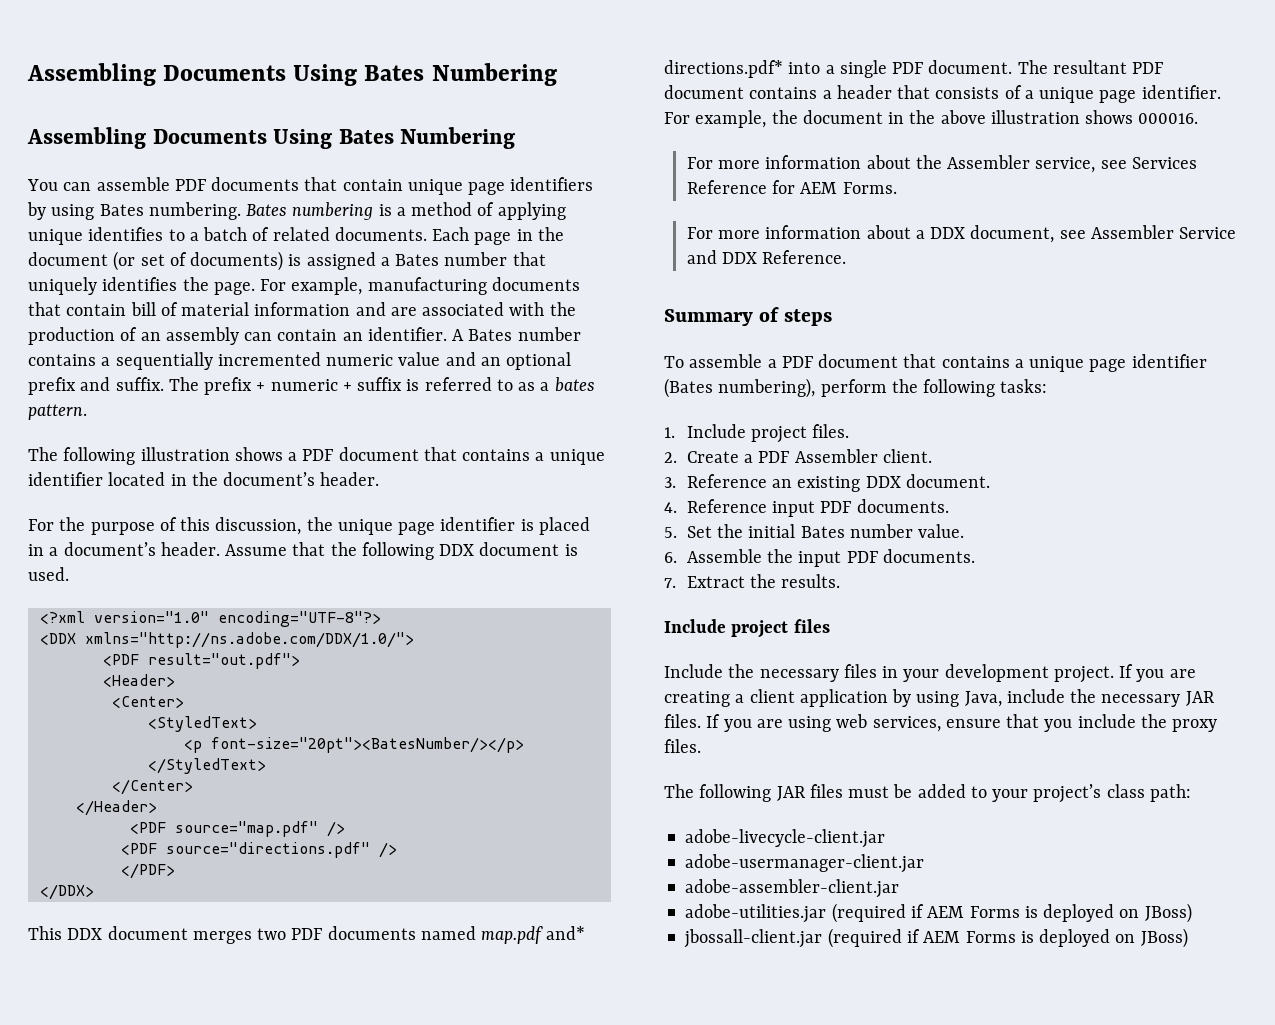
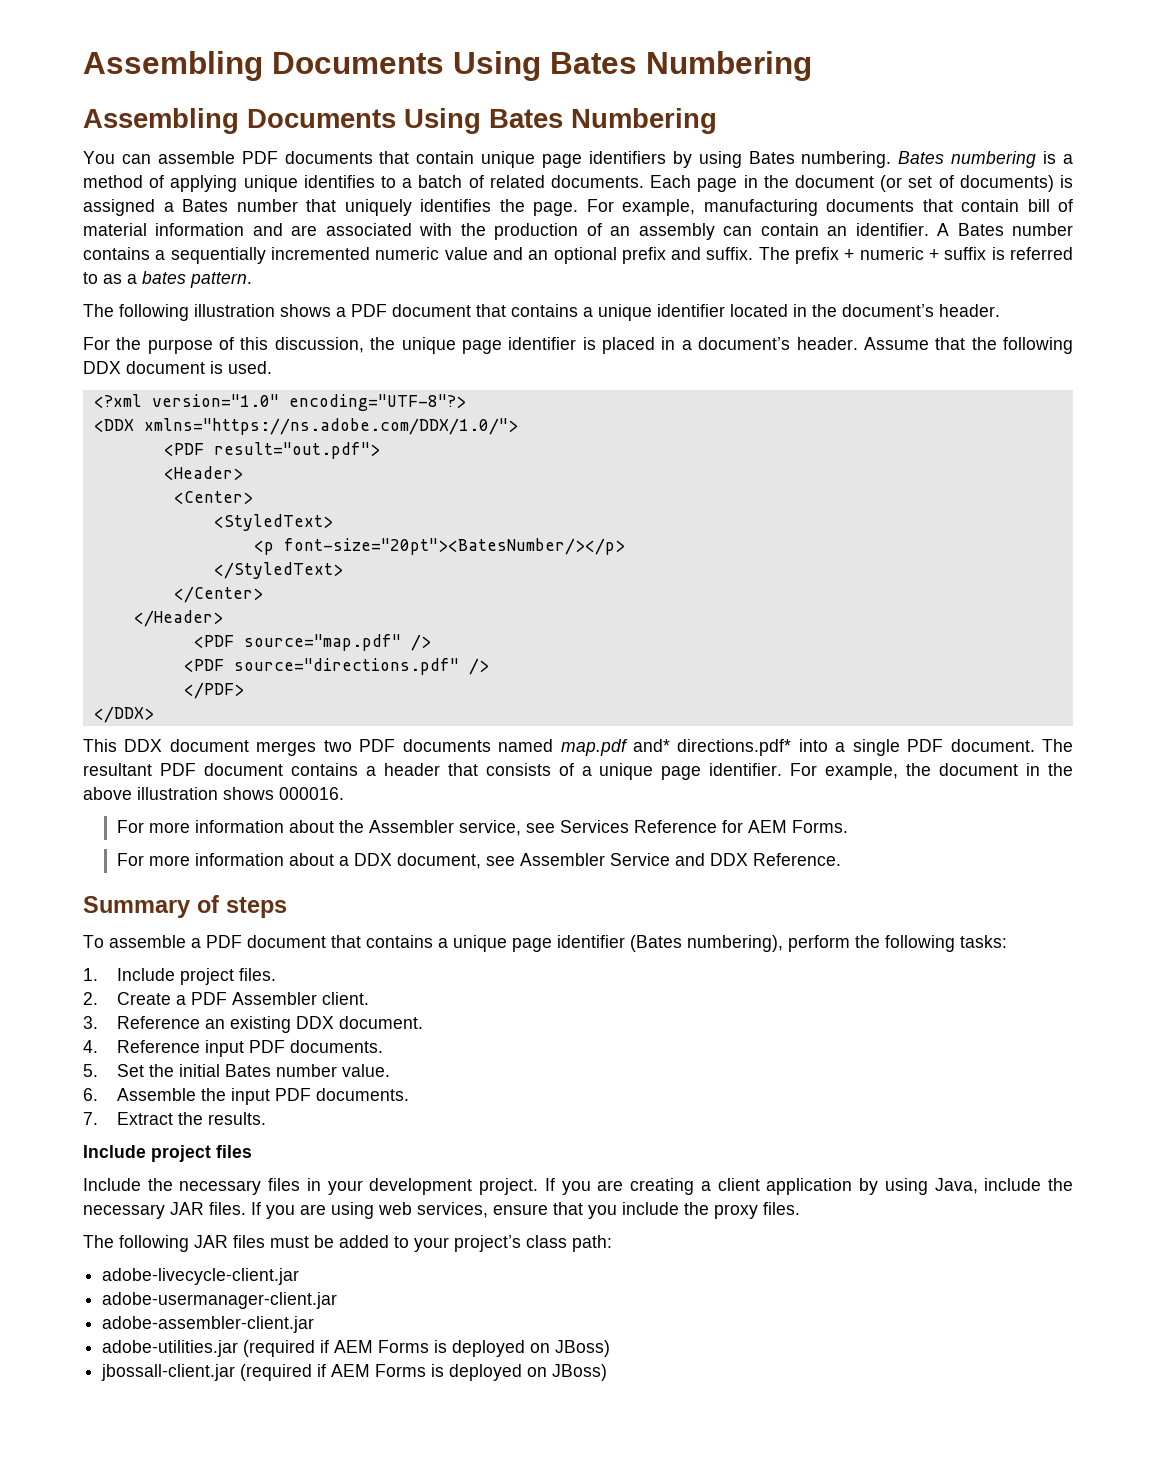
[84,632,414,648] xmlns="http://ns.adobe.com/DDX/1.0/"> -> [143,418,518,435] xmlns="https://ns.adobe.com/DDX/1.0/">

